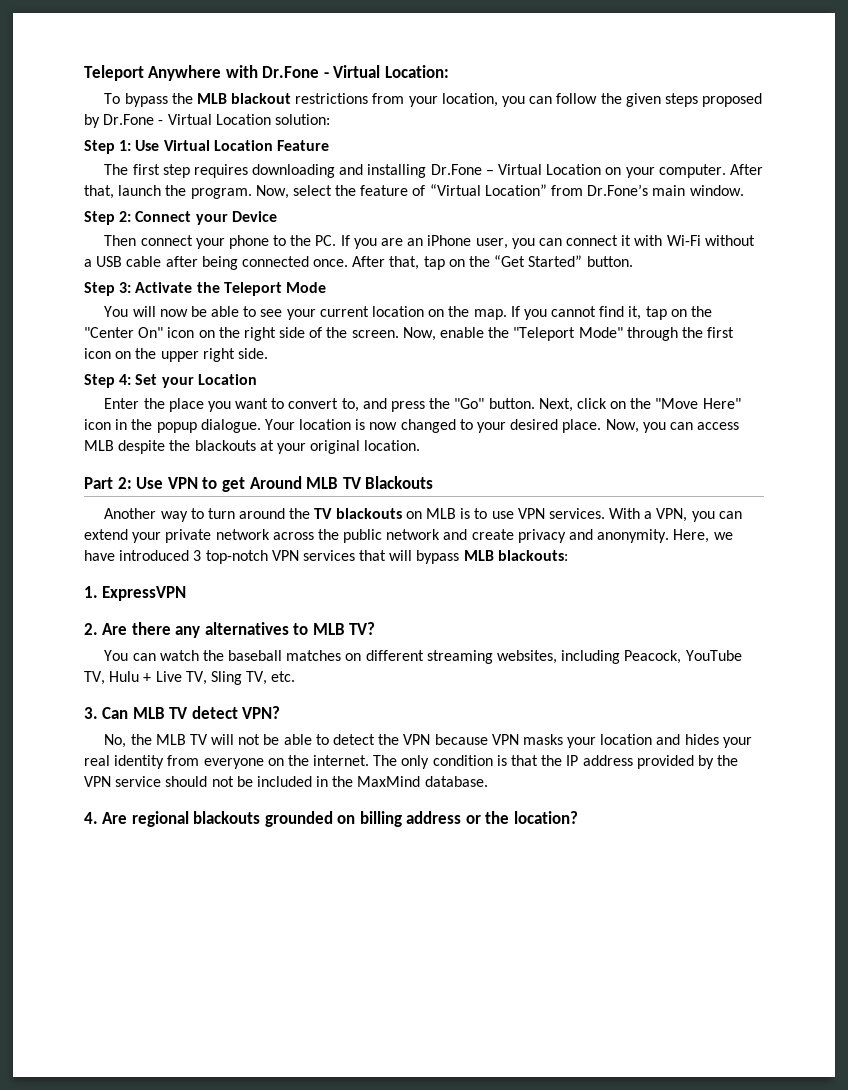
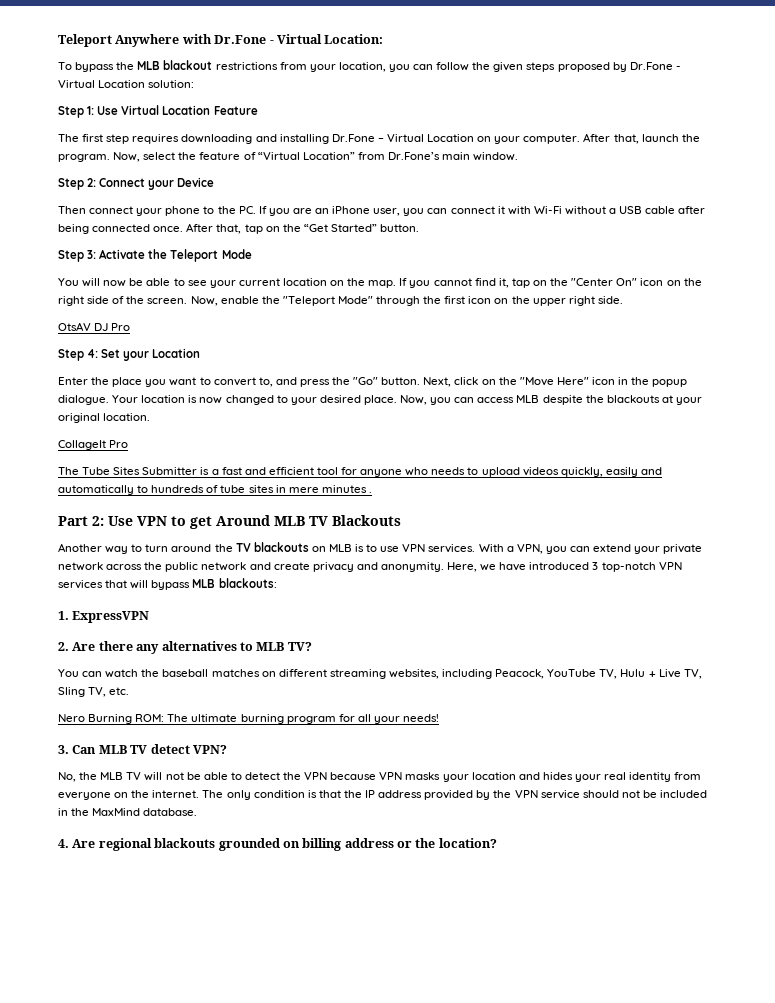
(268, 353) none -> [58,322,131,331] // OtsAV DJ Pro
(421, 445) none -> [58,440,129,450] [58,467,662,477] [58,485,372,495] // CollageIt Pro // The Tube Sites Submitter is a fast and efficient tool for anyone who needs to upload videos quickly, easily and automatically to hundreds of tube sites in mere minutes .
(296, 676) none -> [58,714,440,724] // Nero Burning ROM: The ultimate burning program for all your needs!

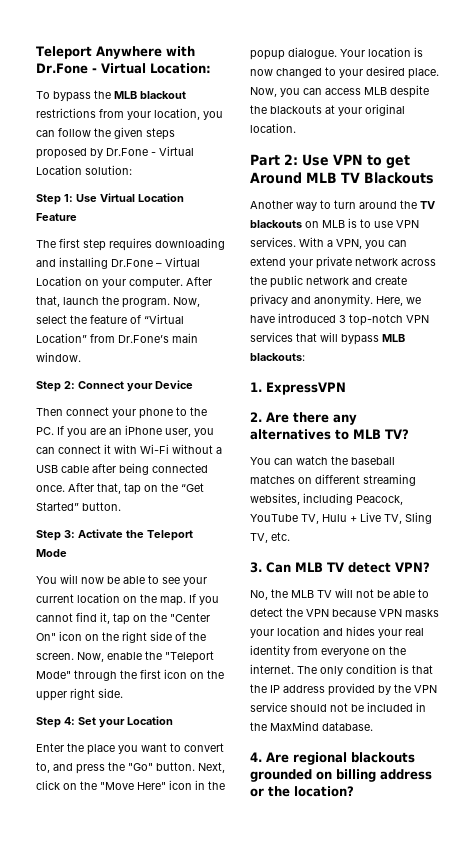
[58,322,131,331] // OtsAV DJ Pro -> (123, 693) none
[58,440,129,450] [58,467,662,477] [58,485,372,495] // CollageIt Pro // The Tube Sites Submitter is a fast and efficient tool for anyone who needs to upload videos quickly, easily and automatically to hundreds of tube sites in mere minutes . -> (296, 128) none
[58,714,440,724] // Nero Burning ROM: The ultimate burning program for all your needs! -> (290, 536) none

